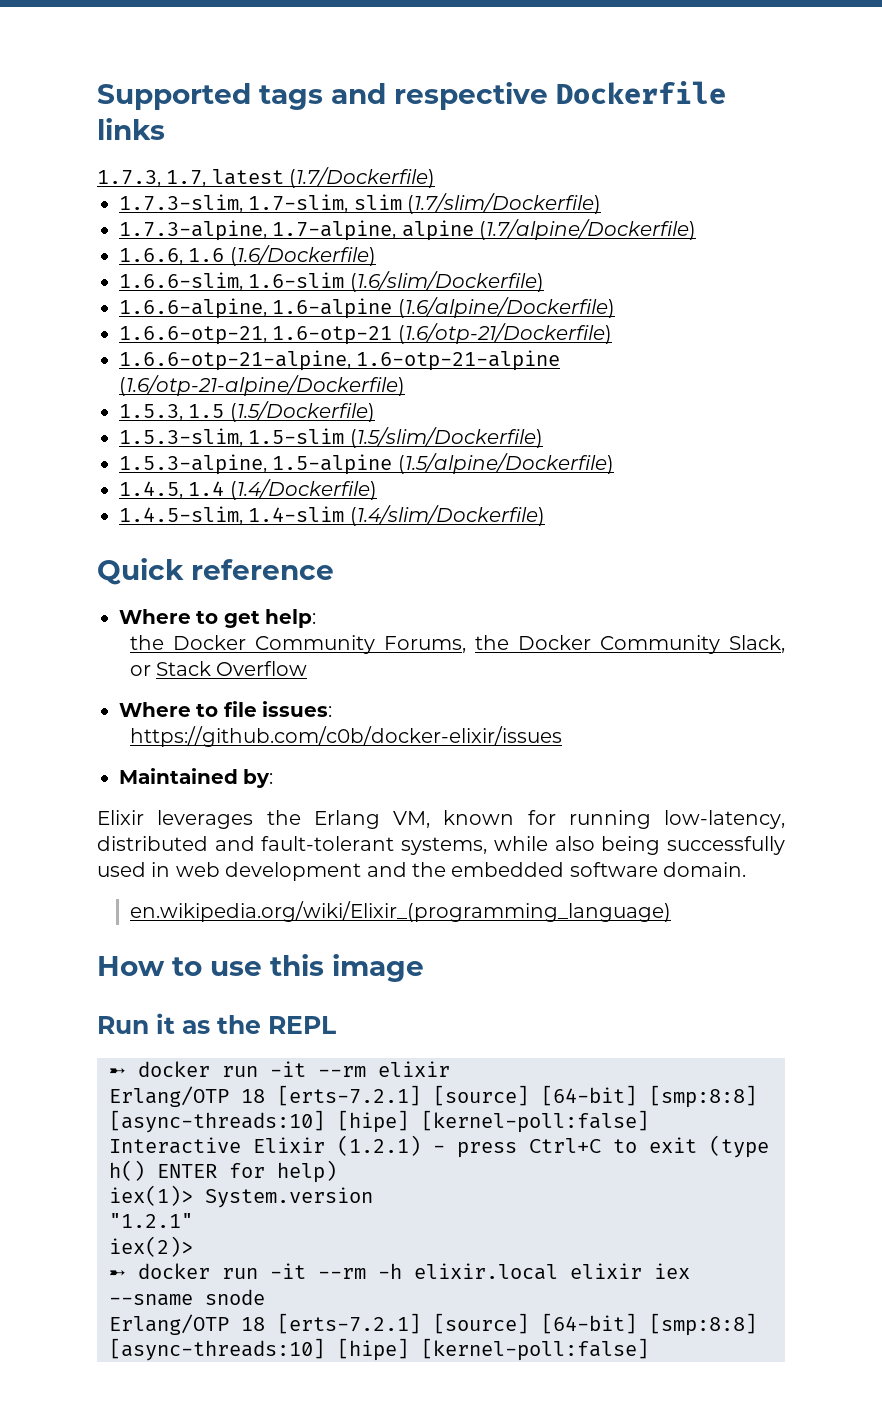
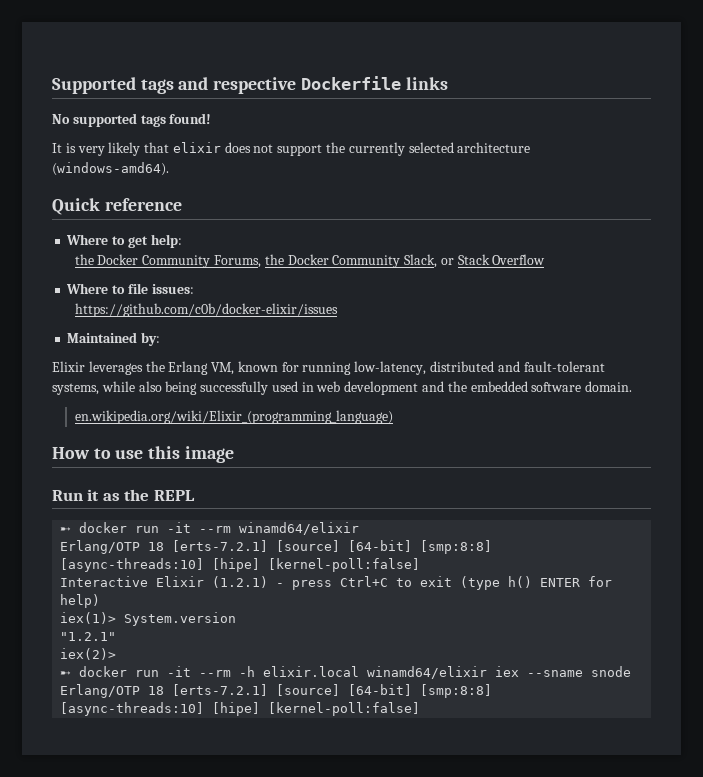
[97,167,436,188] [119,193,602,214] [119,219,697,241] [119,245,376,266] [119,271,544,292] [119,297,615,319] [119,323,612,345] [119,350,561,371] [119,375,405,396] [119,401,375,422] [119,427,543,448] [119,453,614,475] [119,479,377,500] [119,505,545,526] 1.7.3, 1.7, latest (1.7/Dockerfile) // 1.7.3-slim, 1.7-slim, slim (1.7/slim/Dockerfile) // 1.7.3-alpine, 1.7-alpine, alpine (1.7/alpine/Dockerfile) // 1.6.6, 1.6 (1.6/Dockerfile) // 1.6.6-slim, 1.6-slim (1.6/slim/Dockerfile) // 1.6.6-alpine, 1.6-alpine (1.6/alpine/Dockerfile) // 1.6.6-otp-21, 1.6-otp-21 (1.6/otp-21/Dockerfile) // 1.6.6-otp-21-alpine, 1.6-otp-21-alpine (1.6/otp-21-alpine/Dockerfile) // 1.5.3, 1.5 (1.5/Dockerfile) // 1.5.3-slim, 1.5-slim (1.5/slim/Dockerfile) // 1.5.3-alpine, 1.5-alpine (1.5/alpine/Dockerfile) // 1.4.5, 1.4 (1.4/Dockerfile) // 1.4.5-slim, 1.4-slim (1.4/slim/Dockerfile) -> [52,113,212,127] [52,142,531,156] [52,162,169,176] No supported tags found! // It is very likely that elixir does not support the currently selected architecture (windows-amd64).
[378,1061,450,1077] elixir -> [239,522,360,535] winamd64/elixir
[570,1263,642,1279] elixir -> [367,666,488,679] winamd64/elixir

